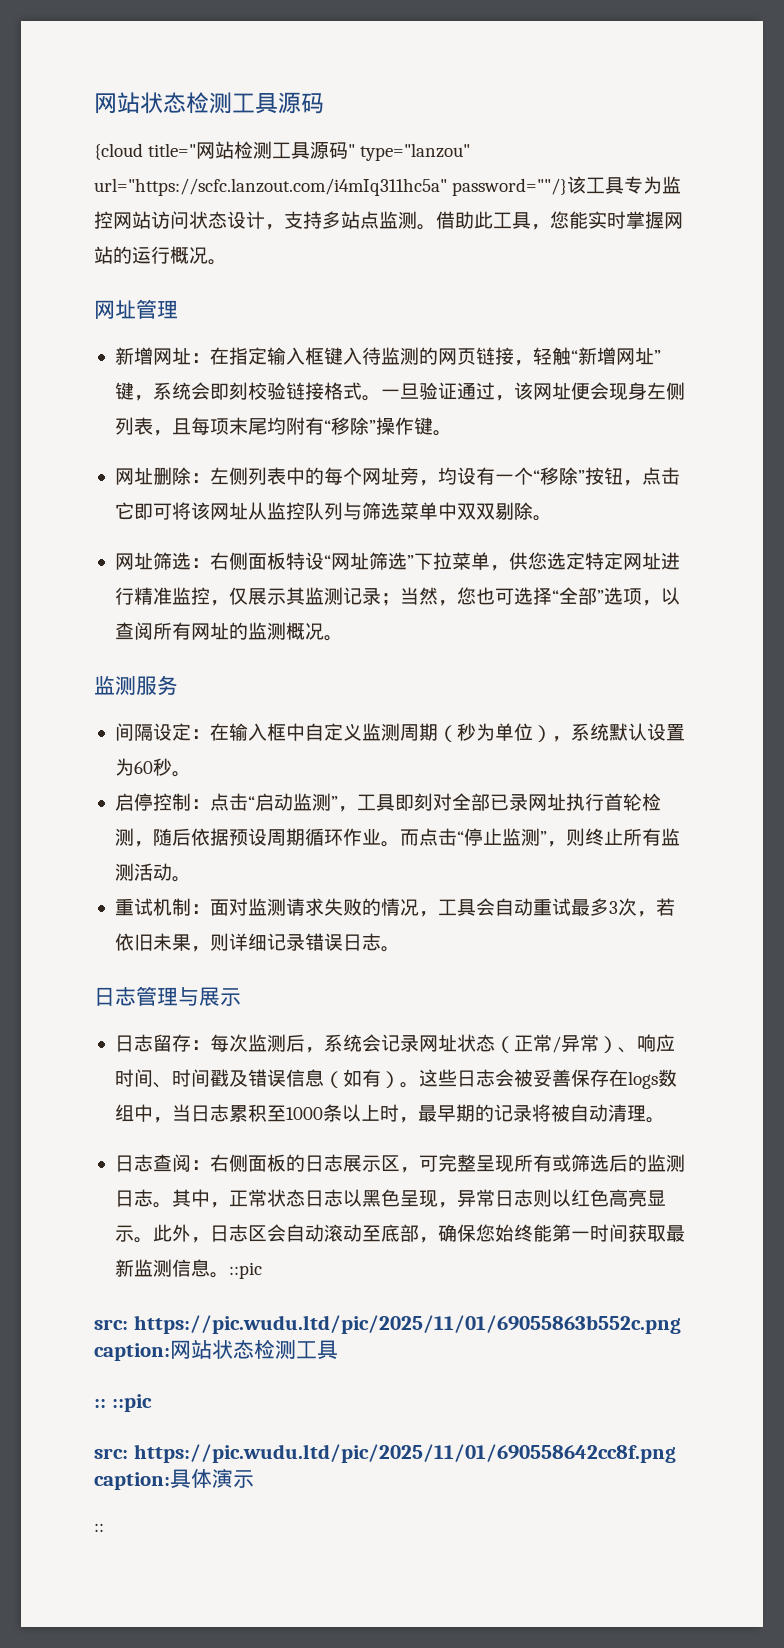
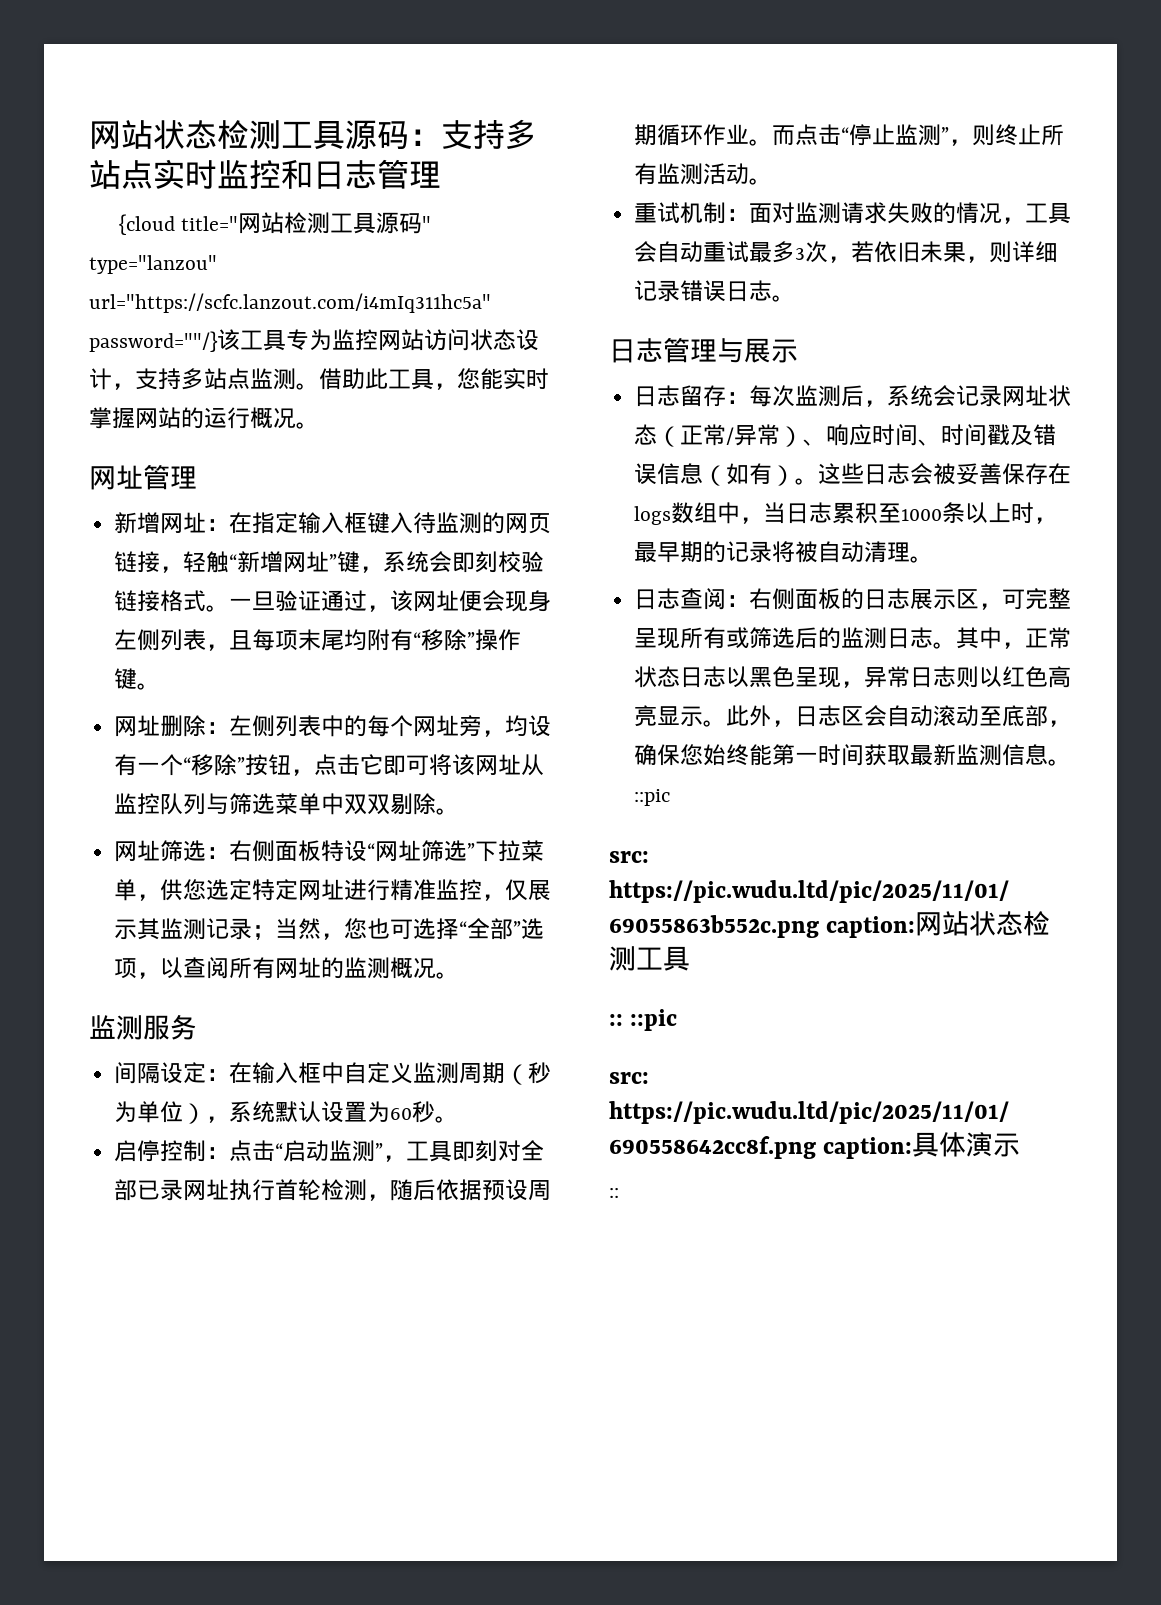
(324, 103) none -> [409,119,537,149] [89,159,441,189] ：支持多站点实时监控和日志管理

